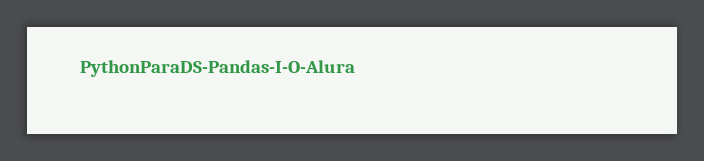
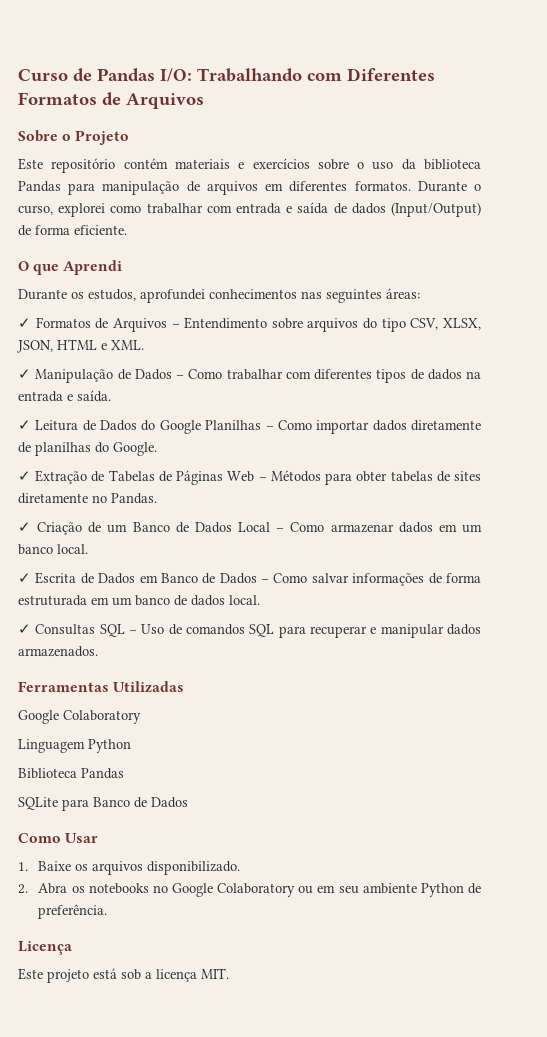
[80,60,355,77] PythonParaDS-Pandas-I-O-Alura -> [18,68,435,82] [18,92,204,109] [18,130,130,145] [18,158,482,173] [18,181,482,195] [18,202,481,217] [18,225,127,236] [18,260,123,275] [18,288,420,303] [18,317,481,332] [17,339,144,353] [18,369,481,383] [18,390,111,402] [18,420,482,434] [18,442,157,456] [18,470,481,485] [18,493,157,504] [18,522,482,535] [18,544,88,555] [18,572,481,586] [18,595,260,606] [18,624,481,638] [18,646,98,657] [18,681,185,693] [18,710,141,724] [18,739,131,753] [18,768,124,779] [18,797,188,811] [18,833,99,843] [18,861,241,875] [18,883,481,897] [38,904,108,919] [18,941,72,955] [18,968,229,983] Curso de Pandas I/O: Trabalhando com Diferentes Formatos de Arquivos // Sobre o Projeto // Este repositório contém materiais e exercícios sobre o uso da biblioteca Pandas para manipulação de arquivos em diferentes formatos. Durante o curso, explorei como trabalhar com entrada e saída de dados (Input/Output) de forma eficiente. // O que Aprendi // Durante os estudos, aprofundei conhecimentos nas seguintes áreas: // ✓ Formatos de Arquivos – Entendimento sobre arquivos do tipo CSV, XLSX, JSON, HTML e XML. // ✓ Manipulação de Dados – Como trabalhar com diferentes tipos de dados na entrada e saída. // ✓ Leitura de Dados do Google Planilhas – Como importar dados diretamente de planilhas do Google. // ✓ Extração de Tabelas de Páginas Web – Métodos para obter tabelas de sites diretamente no Pandas. // ✓ Criação de um Banco de Dados Local – Como armazenar dados em um banco local. // ✓ Escrita de Dados em Banco de Dados – Como salvar informações de forma estruturada em um banco de dados local. // ✓ Consultas SQL – Uso de comandos SQL para recuperar e manipular dados armazenados. // Ferramentas Utilizadas // Google Colaboratory // Linguagem Python // Biblioteca Pandas // SQLite para Banco de Dados // Como Usar // 1. Baixe os arquivos disponibilizado. // 2. Abra os notebooks no Google Colaboratory ou em seu ambiente Python de preferência. // Licença // Este projeto está sob a licença MIT.

